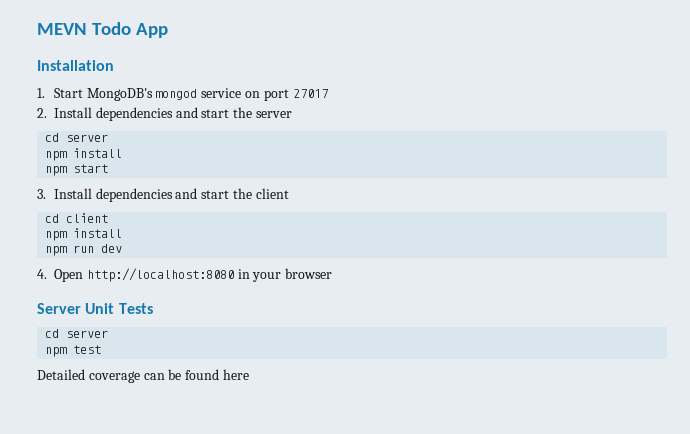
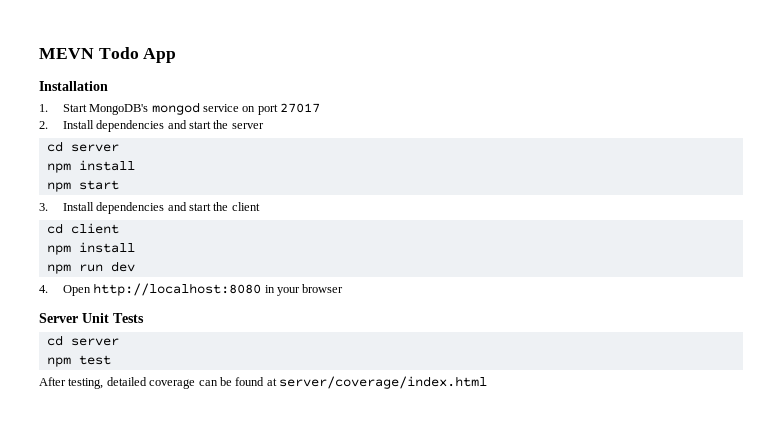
[37,369,85,380] Detailed -> [39,377,147,389] After testing, detailed
[222,369,249,380] here -> [266,376,487,389] at server/coverage/index.html

